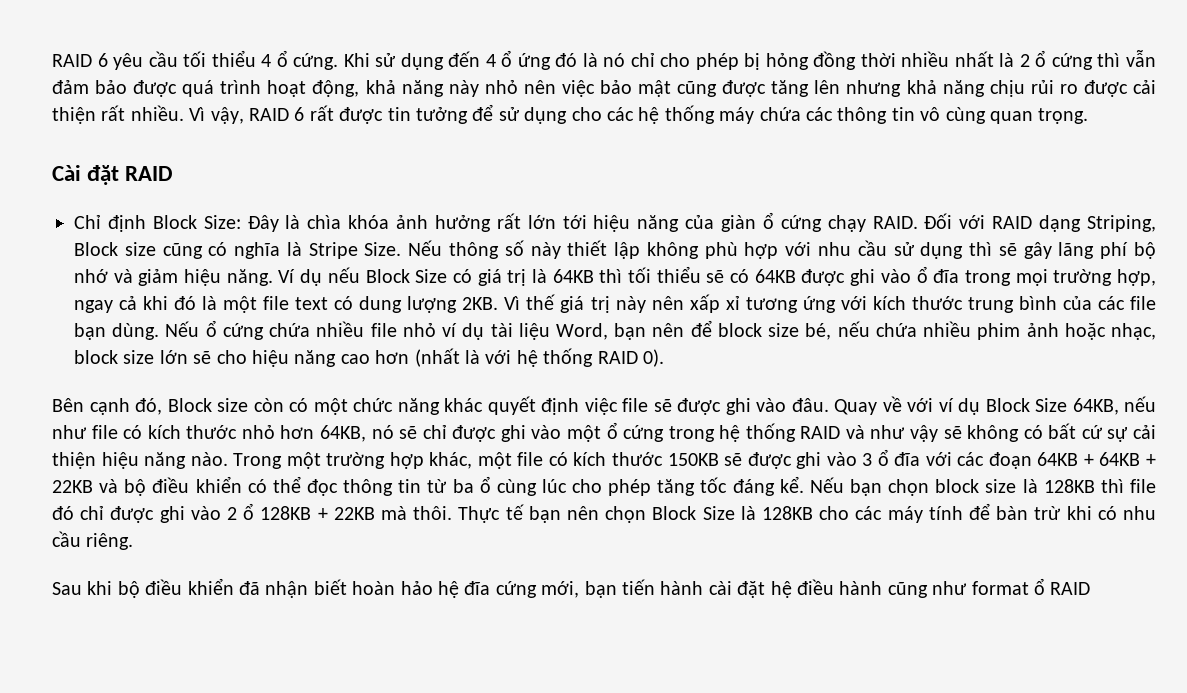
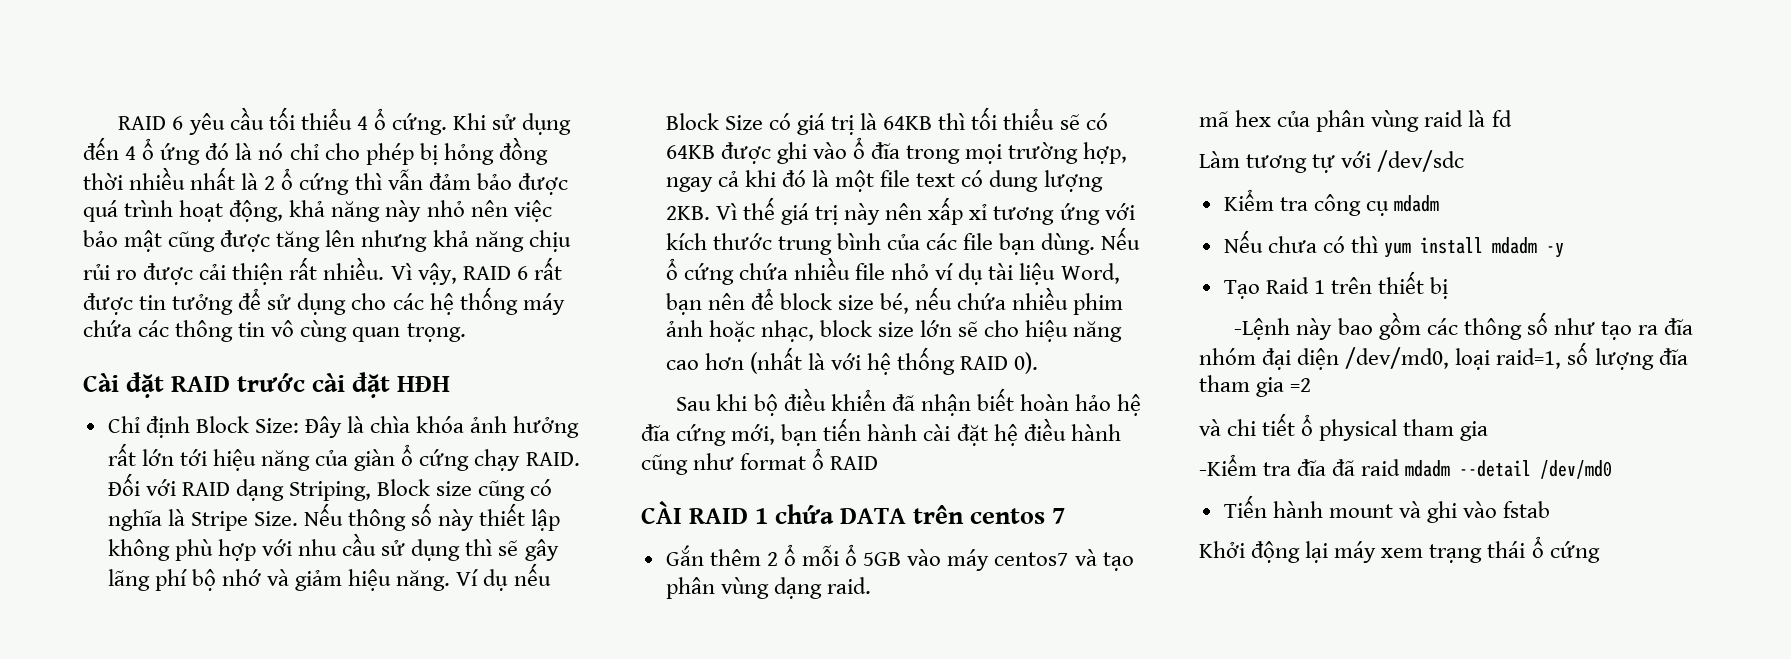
(174, 173) none -> [237,372,451,398] trước cài đặt HĐH
[52,396,1156,415] [52,422,1157,442] [52,449,1157,469] [52,476,1157,496] [52,503,1157,523] [52,531,134,550] // Bên cạnh đó, Block size còn có một chức năng khác quyết định việc file sẽ được ghi vào đâu. Quay về với ví dụ Block Size 64KB, nếu như file có kích thước nhỏ hơn 64KB, nó sẽ chỉ được ghi vào một ổ cứng trong hệ thống RAID và như vậy sẽ không có bất cứ sự cải thiện hiệu năng nào. Trong một trường hợp khác, một file có kích thước 150KB sẽ được ghi vào 3 ổ đĩa với các đoạn 64KB + 64KB + 22KB và bộ điều khiển có thể đọc thông tin từ ba ổ cùng lúc cho phép tăng tốc đáng kể. Nếu bạn chọn block size là 128KB thì file đó chỉ được ghi vào 2 ổ 128KB + 22KB mà thôi. Thực tế bạn nên chọn Block Size là 128KB cho các máy tính để bàn trừ khi có nhu cầu riêng. -> (1039, 363) none
(1091, 588) none -> [641,500,1066,524] [665,544,1134,571] [665,577,871,599] [1199,110,1512,132] [1199,150,1465,173] [1223,189,1440,216] [1223,230,1565,258] [1223,271,1449,299] [1234,312,1694,340] [1199,342,1688,370] [1199,375,1312,397] [1199,413,1489,441] [1199,454,1613,479] [1223,495,1551,523] [1199,536,1600,563] // CÀI RAID 1 chứa DATA trên centos 7 // Gắn thêm 2 ổ mỗi ổ 5GB vào máy centos7 và tạo phân vùng dạng raid. // mã hex của phân vùng raid là fd // Làm tương tự với /dev/sdc // Kiểm tra công cụ mdadm // Nếu chưa có thì yum install mdadm -y // Tạo Raid 1 trên thiết bị // -Lệnh này bao gồm các thông số như tạo ra đĩa nhóm đại diện /dev/md0, loại raid=1, số lượng đĩa tham gia =2 // và chi tiết ổ physical tham gia // -Kiểm tra đĩa đã raid mdadm --detail /dev/md0 // Tiến hành mount và ghi vào fstab // Khởi động lại máy xem trạng thái ổ cứng

